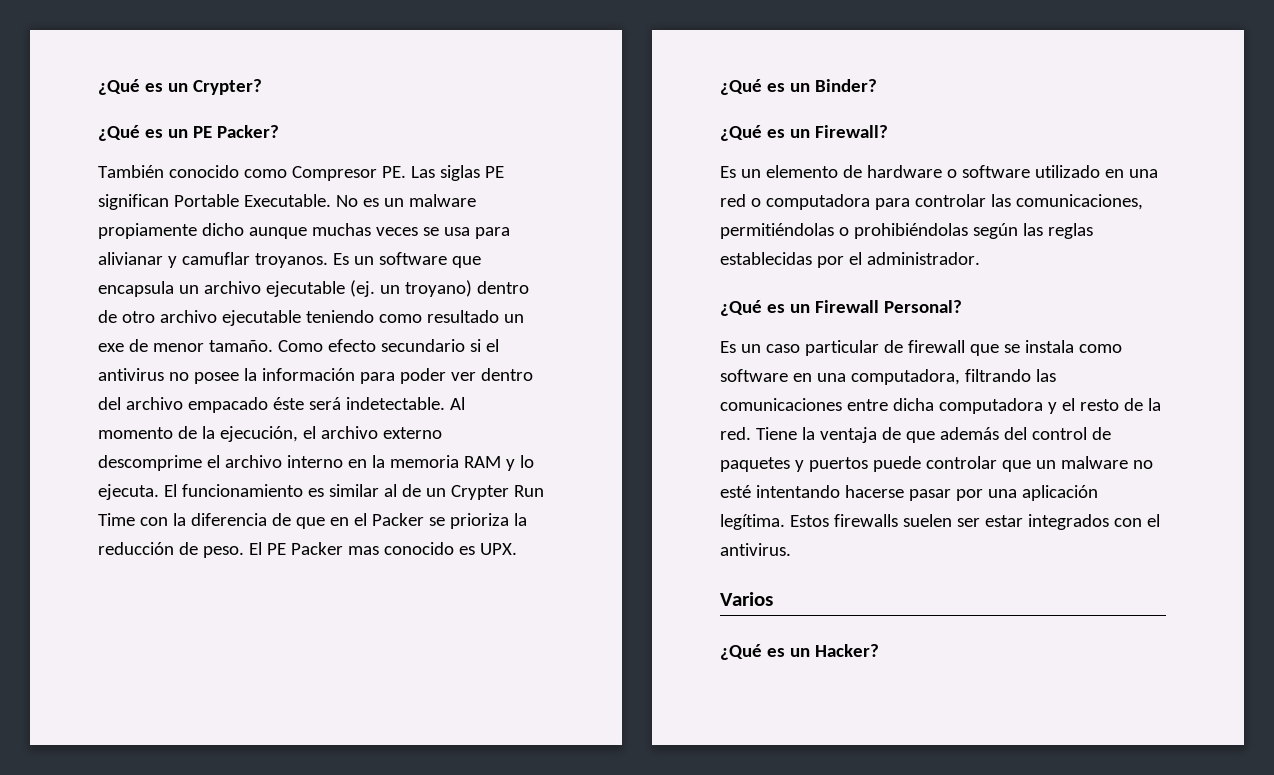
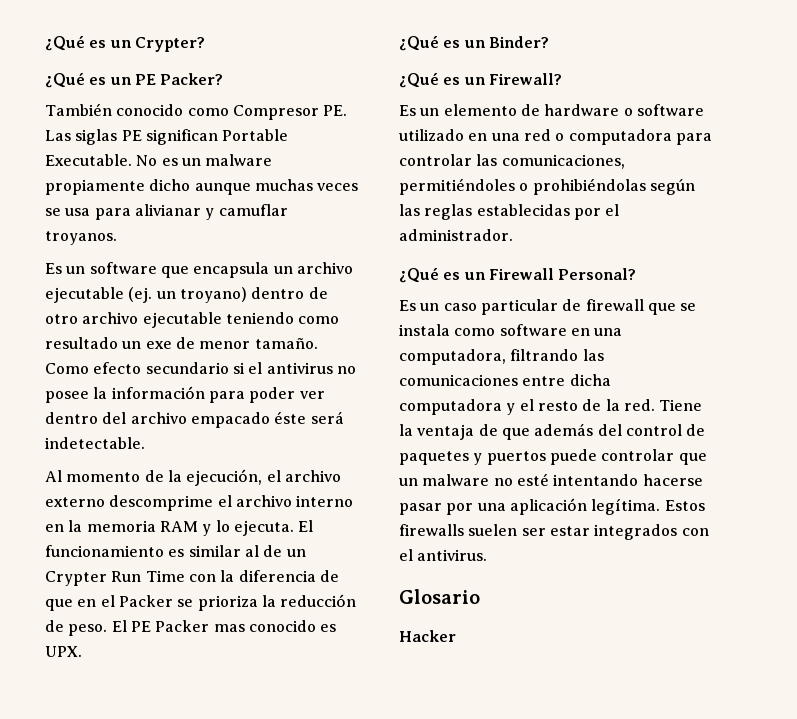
(328, 260) none -> (117, 238) //
(445, 403) none -> (145, 443) //
[720,223,834,239] permitiéndolas -> [399,178,515,195] permitiéndoles
[720,592,773,606] [720,644,879,660] Varios // ¿Qué es un Hacker? -> [399,589,480,604] [399,630,456,642] Glosario // Hacker

